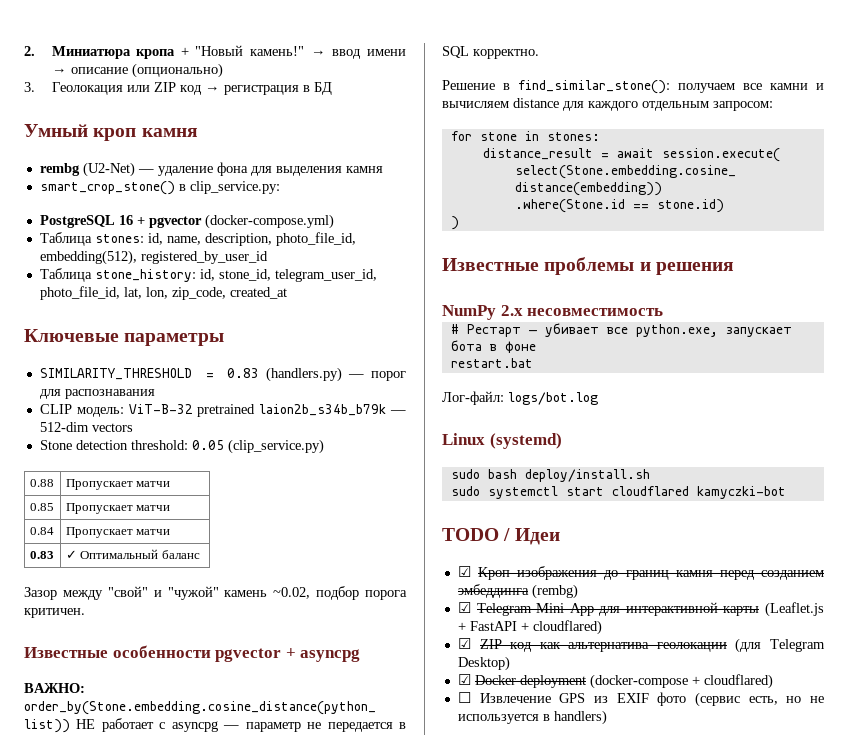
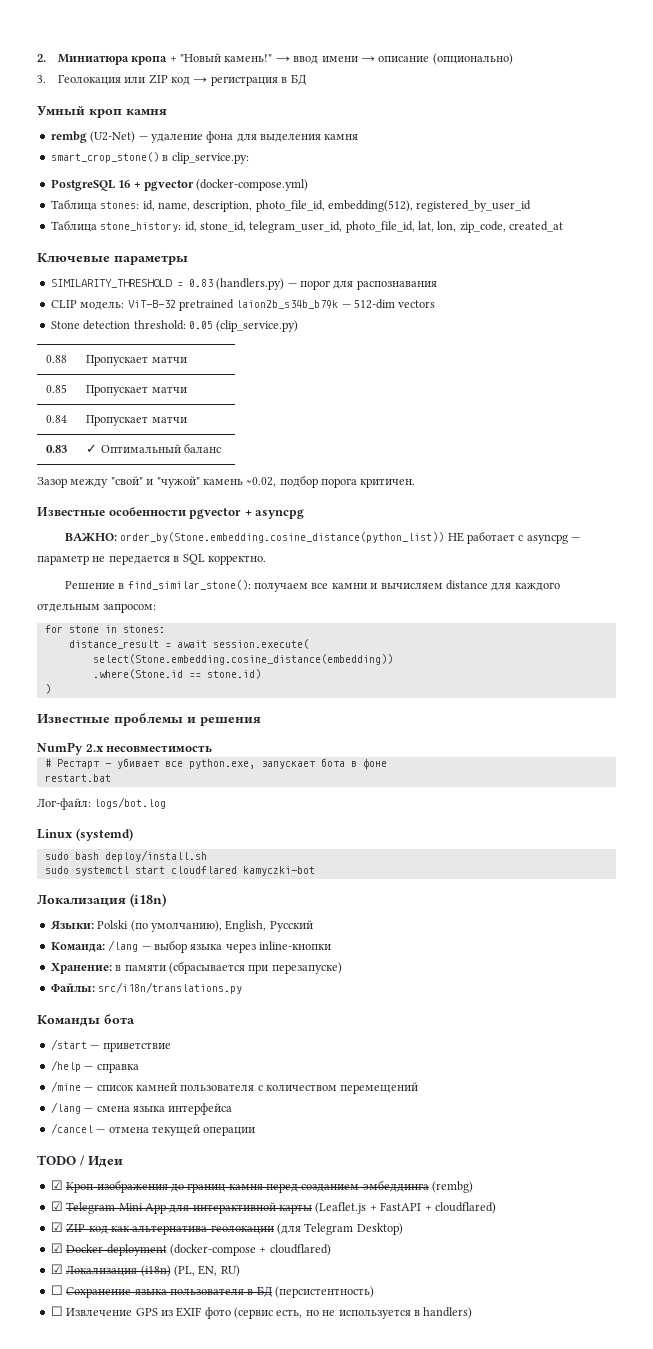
(786, 492) none -> [37,893,166,907] [50,920,313,932] [50,940,331,953] [50,961,342,974] [50,982,243,994] [37,1014,135,1027] [50,1039,171,1052] [50,1060,139,1073] [50,1081,419,1094] [50,1102,233,1115] [50,1123,256,1136] // Локализация (i18n) // Языки: Polski (по умолчанию), English, Русский // Команда: /lang — выбор языка через inline-кнопки // Хранение: в памяти (сбрасывается при перезапуске) // Файлы: src/i18n/translations.py // Команды бота // /start — приветствие // /help — справка // /mine — список камней пользователя с количеством перемещений // /lang — смена языка интерфейса // /cancel — отмена текущей операции
(773, 681) none -> [50,1264,240,1277] [50,1285,374,1298] // ☑ Локализация (i18n) (PL, EN, RU) // ☐ Сохранение языка пользователя в БД (персистентность)

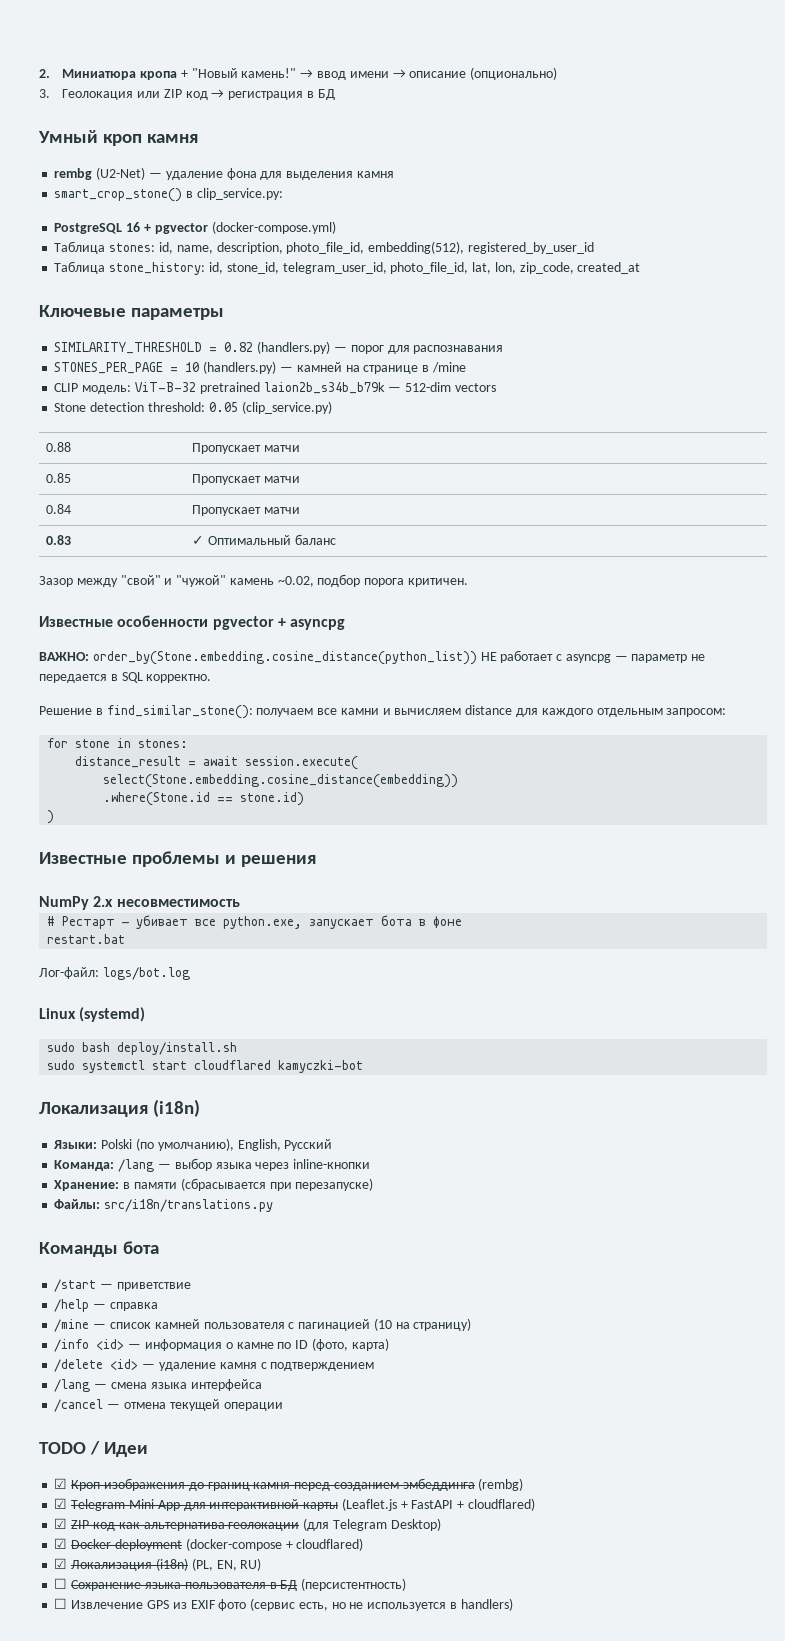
[188,279,213,287] 0.83 -> [224,342,254,352] 0.82
(437, 285) none -> [54,361,466,374] // STONES_PER_PAGE = 10 (handlers.py) — камней на странице в /mine
[266,1082,419,1094] количеством перемещений -> [298,1318,472,1331] [54,1338,389,1352] [54,1359,375,1372] пагинацией (10 на страницу) // /info <id> — информация о камне по ID (фото, карта) // /delete <id> — удаление камня с подтверждением

